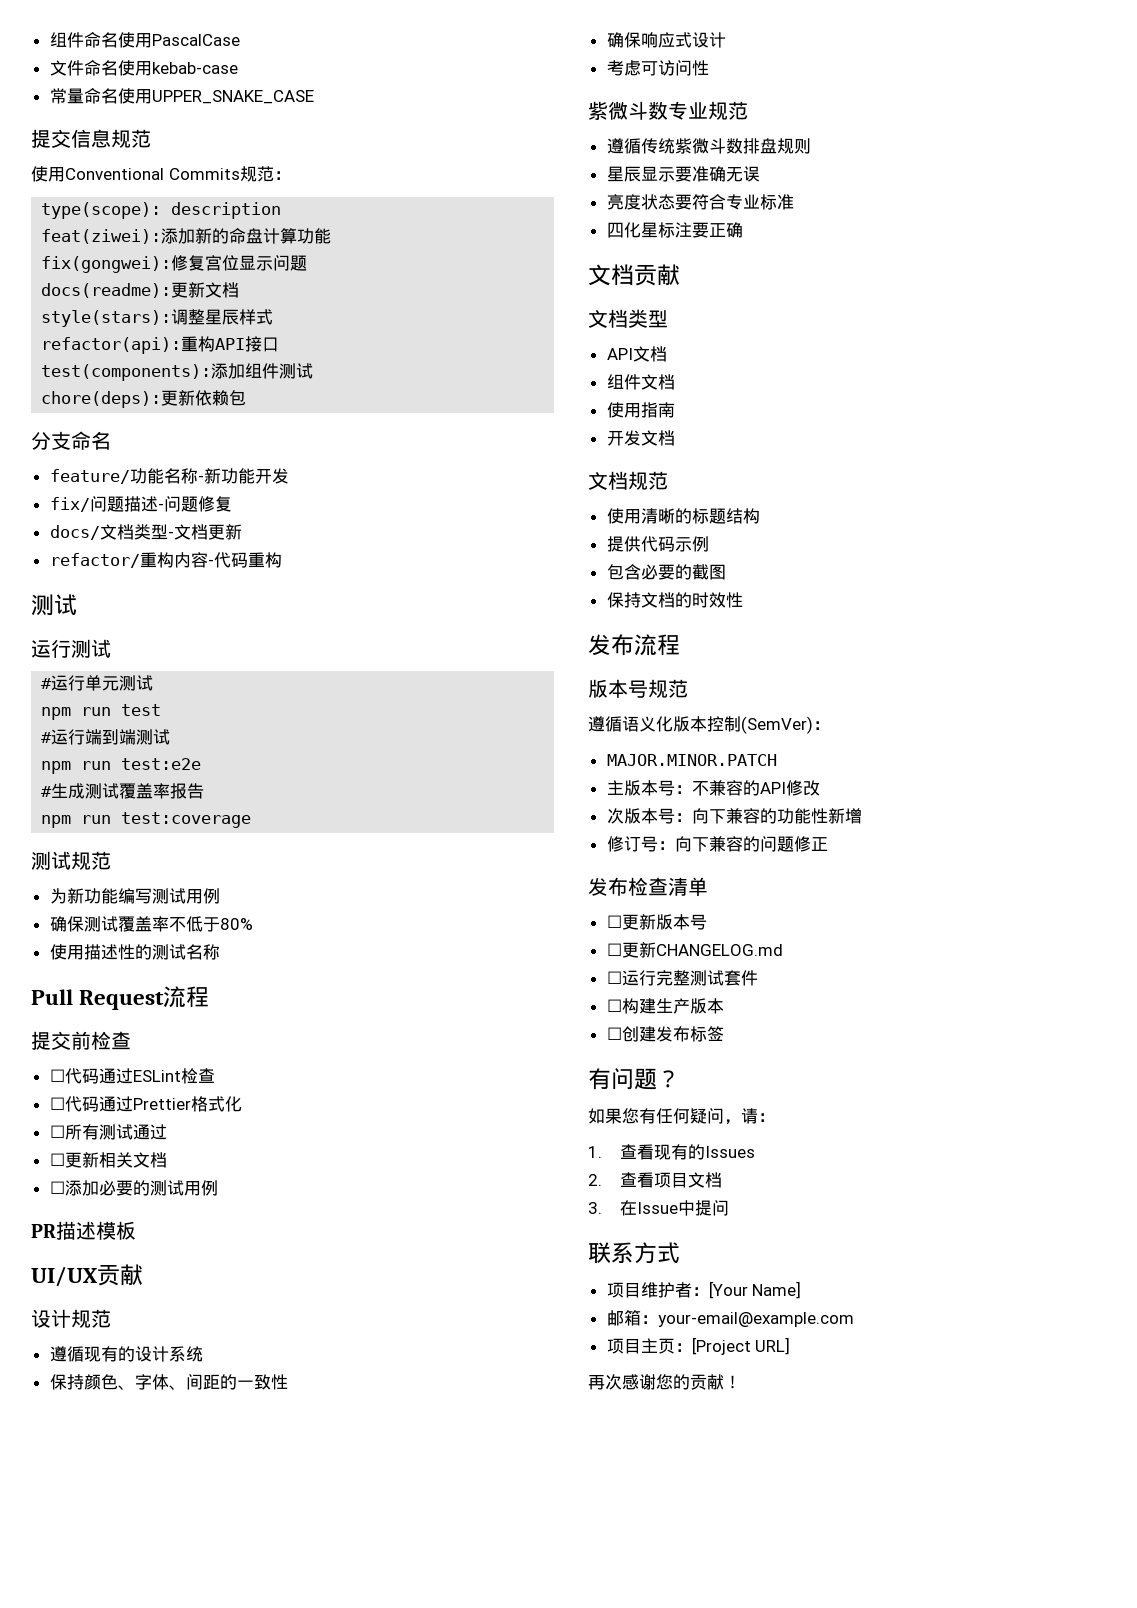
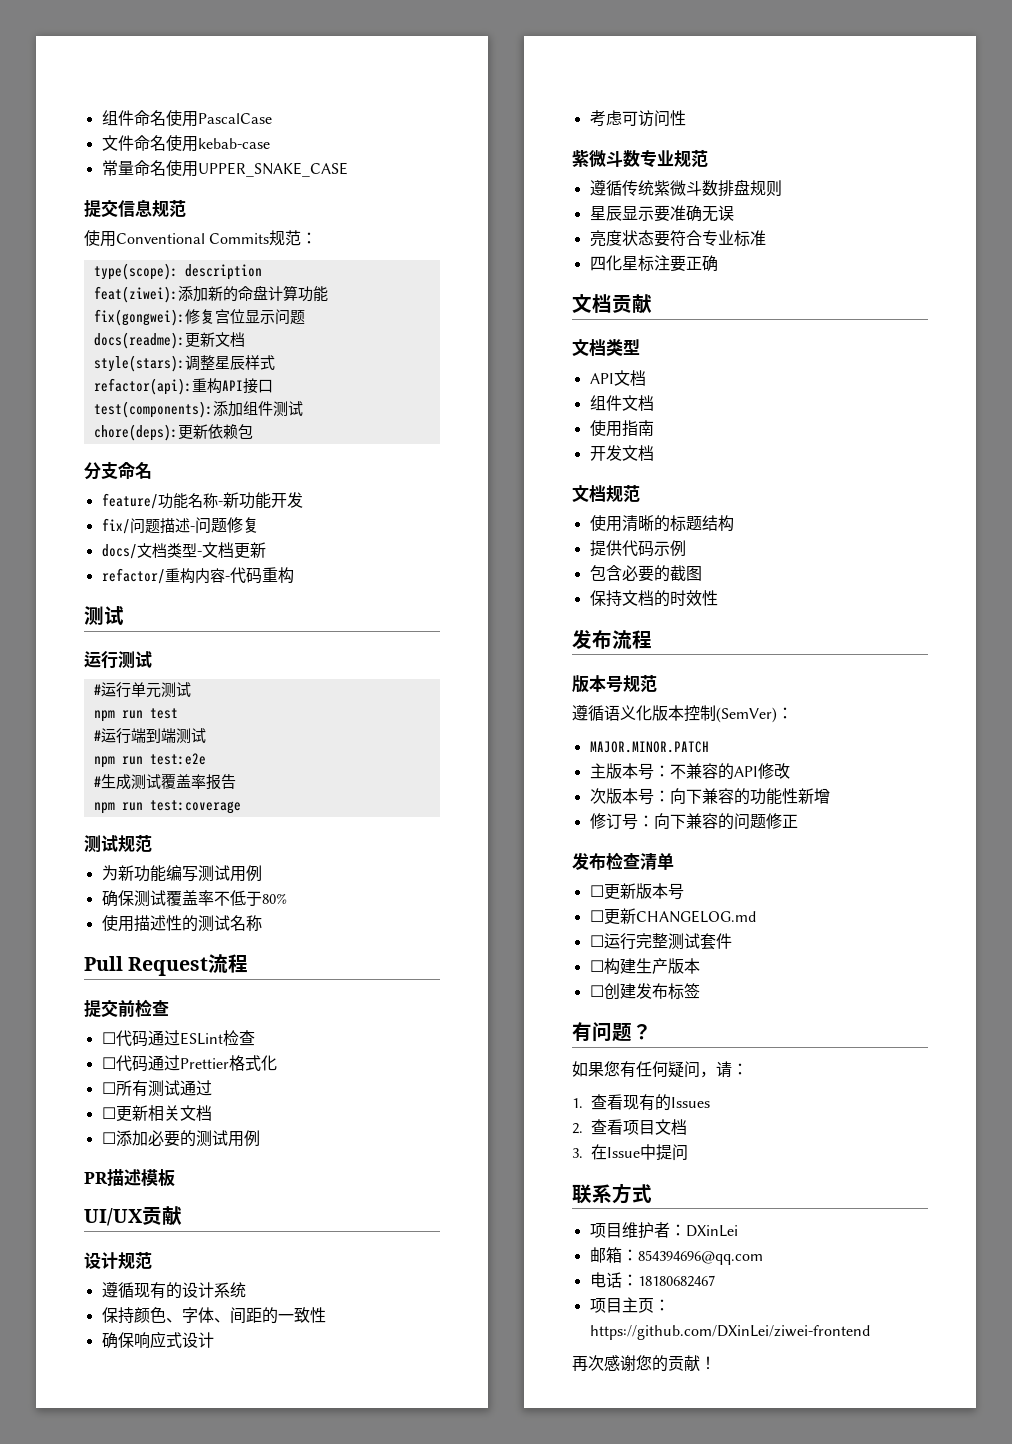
[708,1281,802,1299] [Your Name] -> [685,1225,738,1237] DXinLei
[657,1312,854,1327] your-email@example.com -> [637,1250,763,1265] [589,1272,715,1288] 854394696@qq.com // 电话：18180682467
[691,1337,791,1355] [Project URL] -> [589,1325,870,1340] https://github.com/DXinLei/ziwei-frontend

